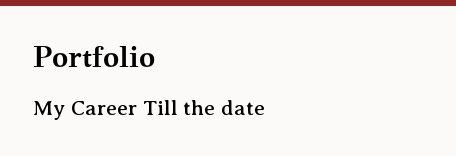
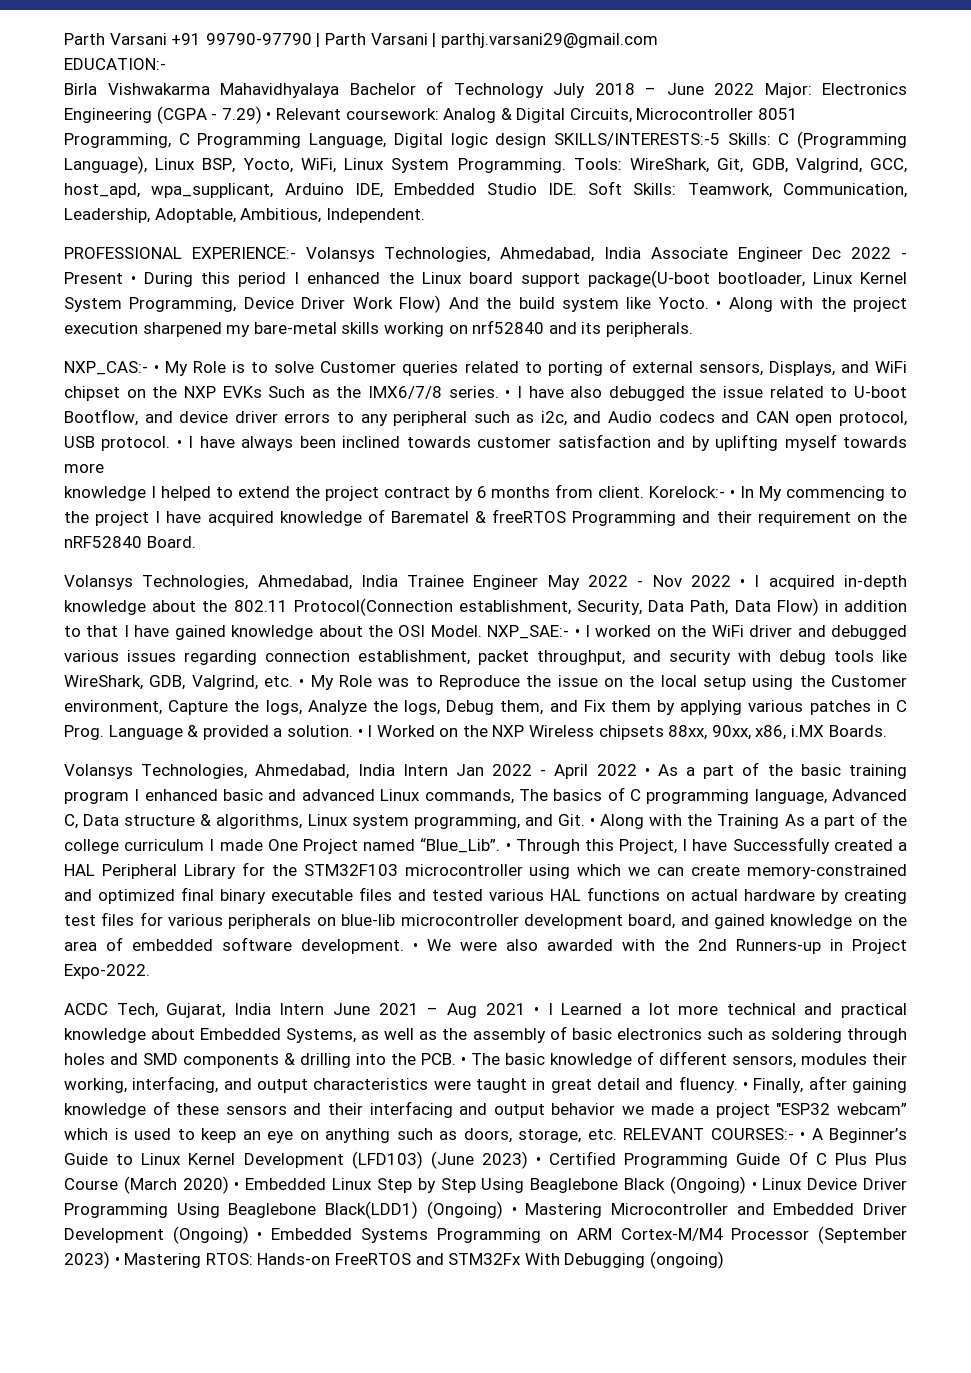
[33,46,155,68] [33,100,266,120] Portfolio // My Career Till the date -> [64,33,658,48] [64,58,166,70] [64,81,907,98] [64,106,799,124] [64,131,908,149] [64,156,907,174] [64,181,907,198] [64,208,425,223] [64,247,907,262] [64,270,907,288] [64,295,907,313] [64,320,693,337] [64,359,907,376] [64,386,908,401] [64,409,907,426] [64,434,907,451] [64,463,104,473] [64,484,908,501] [64,509,907,526] [64,536,196,548] [64,575,908,590] [64,598,907,616] [64,625,908,640] [64,650,907,665] [64,675,908,690] [64,700,907,715] [64,725,887,740] [64,762,907,779] [64,787,908,804] [64,812,907,829] [64,837,907,854] [64,862,907,879] [64,887,907,904] [64,912,908,929] [64,937,907,954] [64,964,150,979] [64,1003,907,1018] [64,1026,908,1043] [64,1051,907,1068] [64,1076,908,1093] [64,1101,908,1118] [64,1128,907,1143] [64,1151,907,1169] [64,1176,907,1194] [64,1201,908,1219] [64,1226,908,1244] [64,1251,724,1269] Parth Varsani +91 99790-97790 | Parth Varsani | parthj.varsani29@gmail.com // EDUCATION:- // Birla Vishwakarma Mahavidhyalaya Bachelor of Technology July 2018 – June 2022 Major: Electronics Engineering (CGPA - 7.29) • Relevant coursework: Analog & Digital Circuits, Microcontroller 8051 Programming, C Programming Language, Digital logic design SKILLS/INTERESTS:-5 Skills: C (Programming Language), Linux BSP, Yocto, WiFi, Linux System Programming. Tools: WireShark, Git, GDB, Valgrind, GCC, host_apd, wpa_supplicant, Arduino IDE, Embedded Studio IDE. Soft Skills: Teamwork, Communication, Leadership, Adoptable, Ambitious, Independent. // PROFESSIONAL EXPERIENCE:- Volansys Technologies, Ahmedabad, India Associate Engineer Dec 2022 - Present • During this period I enhanced the Linux board support package(U-boot bootloader, Linux Kernel System Programming, Device Driver Work Flow) And the build system like Yocto. • Along with the project execution sharpened my bare-metal skills working on nrf52840 and its peripherals. // NXP_CAS:- • My Role is to solve Customer queries related to porting of external sensors, Displays, and WiFi chipset on the NXP EVKs Such as the IMX6/7/8 series. • I have also debugged the issue related to U-boot Bootflow, and device driver errors to any peripheral such as i2c, and Audio codecs and CAN open protocol, USB protocol. • I have always been inclined towards customer satisfaction and by uplifting myself towards more // knowledge I helped to extend the project contract by 6 months from client. Korelock:- • In My commencing to the project I have acquired knowledge of Barematel & freeRTOS Programming and their requirement on the nRF52840 Board. // Volansys Technologies, Ahmedabad, India Trainee Engineer May 2022 - Nov 2022 • I acquired in-depth knowledge about the 802.11 Protocol(Connection establishment, Security, Data Path, Data Flow) in addition to that I have gained knowledge about the OSI Model. NXP_SAE:- • I worked on the WiFi driver and debugged various issues regarding connection establishment, packet throughput, and security with debug tools like WireShark, GDB, Valgrind, etc. • My Role was to Reproduce the issue on the local setup using the Customer environment, Capture the logs, Analyze the logs, Debug them, and Fix them by applying various patches in C Prog. Language & provided a solution. • I Worked on the NXP Wireless chipsets 88xx, 90xx, x86, i.MX Boards. // Volansys Technologies, Ahmedabad, India Intern Jan 2022 - April 2022 • As a part of the basic training program I enhanced basic and advanced Linux commands, The basics of C programming language, Advanced C, Data structure & algorithms, Linux system programming, and Git. • Along with the Training As a part of the college curriculum I made One Project named “Blue_Lib”. • Through this Project, I have Successfully created a HAL Peripheral Library for the STM32F103 microcontroller using which we can create memory-constrained and optimized final binary executable files and tested various HAL functions on actual hardware by creating test files for various peripherals on blue-lib microcontroller development board, and gained knowledge on the area of embedded software development. • We were also awarded with the 2nd Runners-up in Project Expo-2022. // ACDC Tech, Gujarat, India Intern June 2021 – Aug 2021 • I Learned a lot more technical and practical knowledge about Embedded Systems, as well as the assembly of basic electronics such as soldering through holes and SMD components & drilling into the PCB. • The basic knowledge of different sensors, modules their working, interfacing, and output characteristics were taught in great detail and fluency. • Finally, after gaining knowledge of these sensors and their interfacing and output behavior we made a project "ESP32 webcam” which is used to keep an eye on anything such as doors, storage, etc. RELEVANT COURSES:- • A Beginner’s Guide to Linux Kernel Development (LFD103) (June 2023) • Certified Programming Guide Of C Plus Plus Course (March 2020) • Embedded Linux Step by Step Using Beaglebone Black (Ongoing) • Linux Device Driver Programming Using Beaglebone Black(LDD1) (Ongoing) • Mastering Microcontroller and Embedded Driver Development (Ongoing) • Embedded Systems Programming on ARM Cortex-M/M4 Processor (September 2023) • Mastering RTOS: Hands-on FreeRTOS and STM32Fx With Debugging (ongoing)

